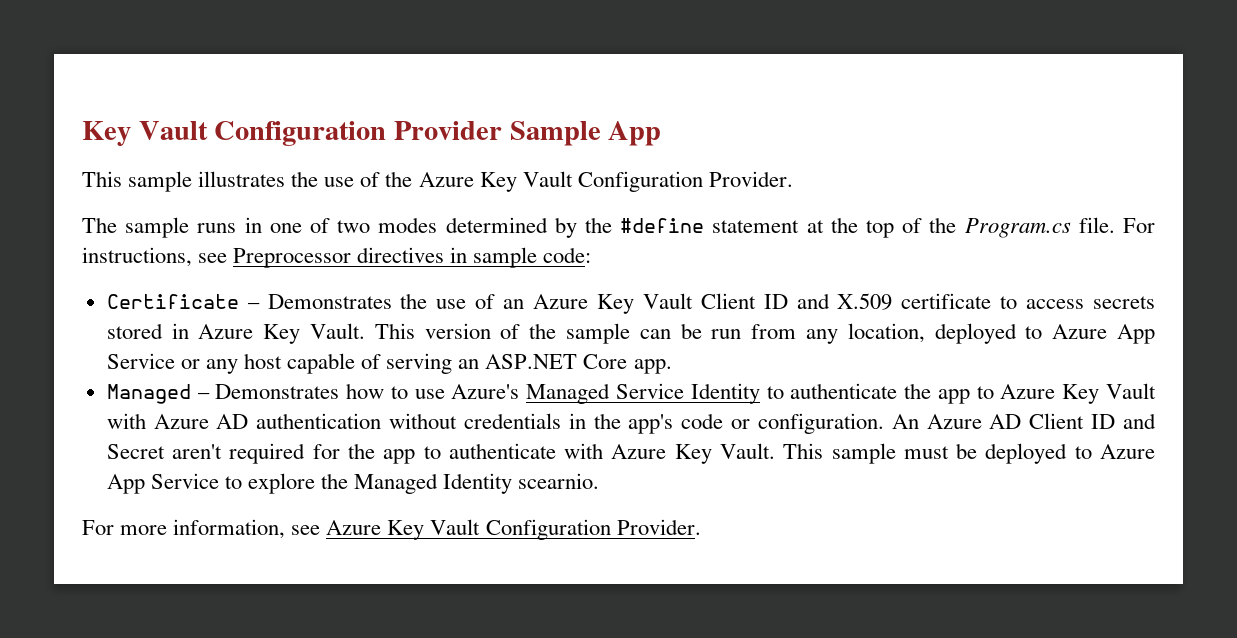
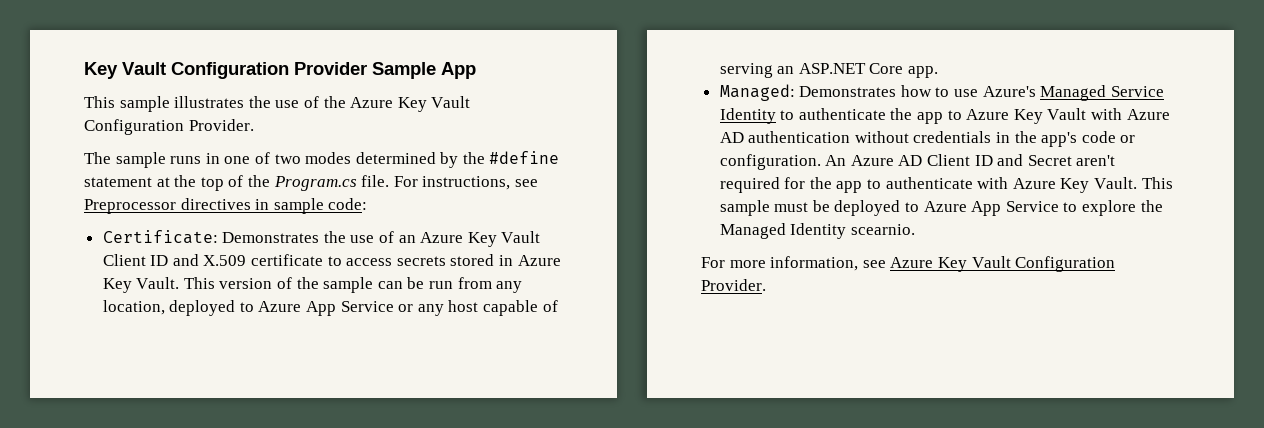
[106,294,260,309] Certificate – -> [102,230,218,244] Certificate:
[106,384,210,404] Managed – -> [719,84,795,101] Managed:

